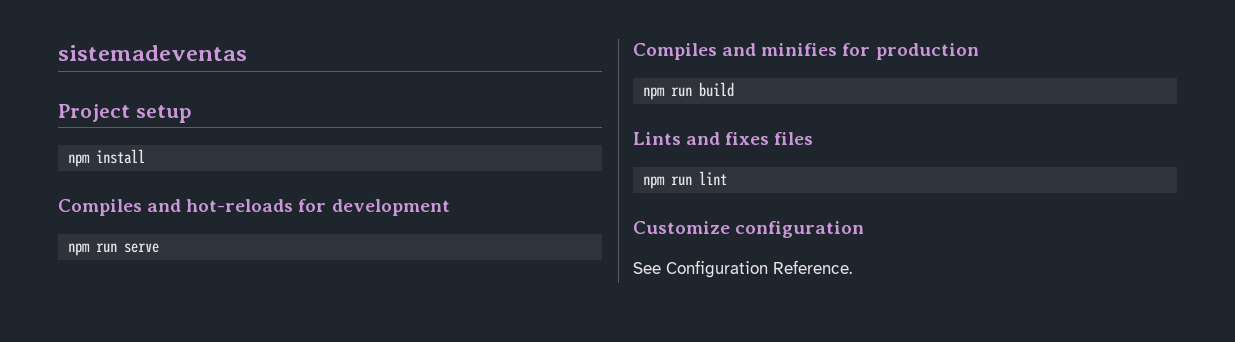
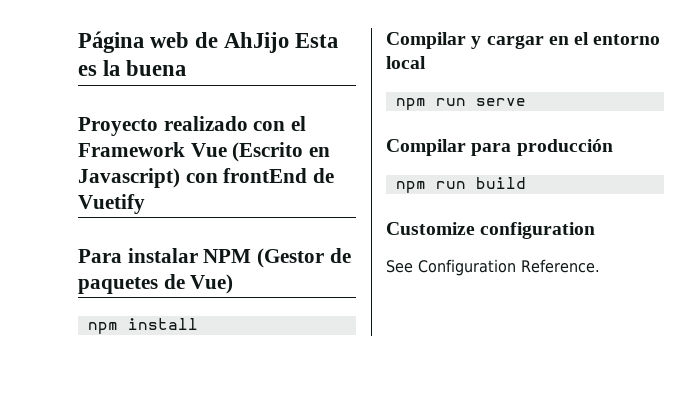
[58,45,247,61] [58,104,192,123] [68,149,146,167] [58,199,450,216] [68,243,160,256] [633,43,979,60] [643,82,735,100] [633,132,814,145] [643,171,728,189] sistemadeventas // Project setup // npm install // Compiles and hot-reloads for development // npm run serve // Compiles and minifies for production // npm run build // Lints and fixes files // npm run lint -> [78,31,339,53] [78,60,187,76] [78,116,307,136] [78,142,331,162] [78,168,335,188] [78,194,145,214] [78,248,351,268] [78,274,234,294] [87,318,198,334] [386,32,661,49] [386,56,426,69] [395,98,526,110] [386,139,613,156] [395,177,526,193] Página web de AhJijo Esta es la buena // Proyecto realizado con el Framework Vue (Escrito en Javascript) con frontEnd de Vuetify // Para instalar NPM (Gestor de paquetes de Vue) // npm install // Compilar y cargar en el entorno local // npm run serve // Compilar para producción // npm run build

